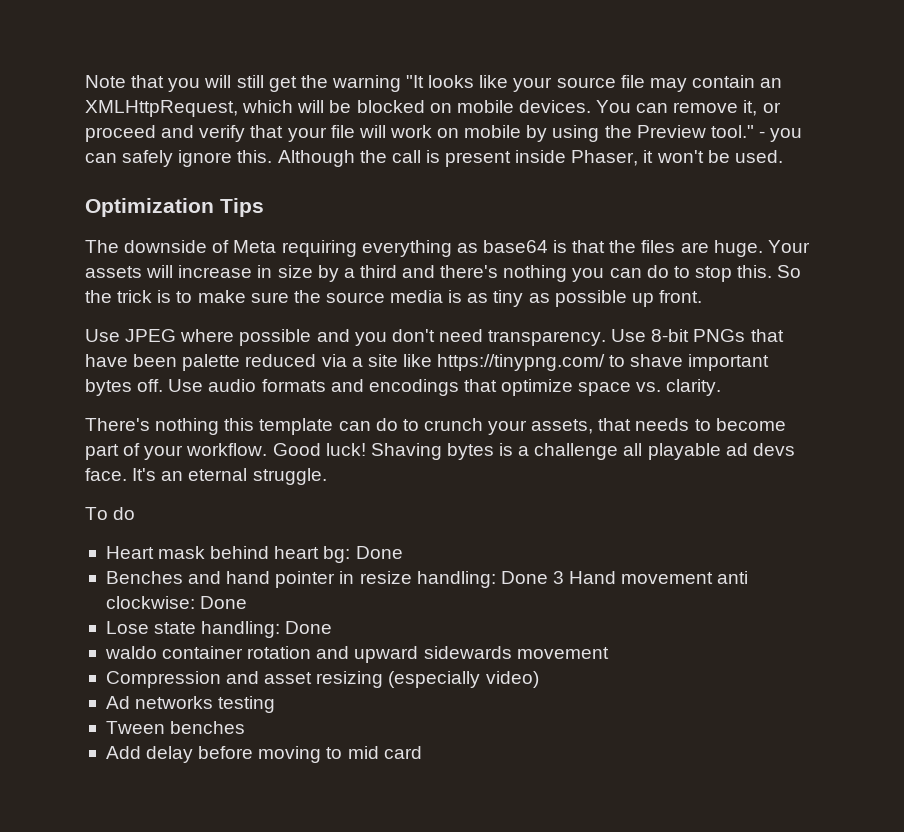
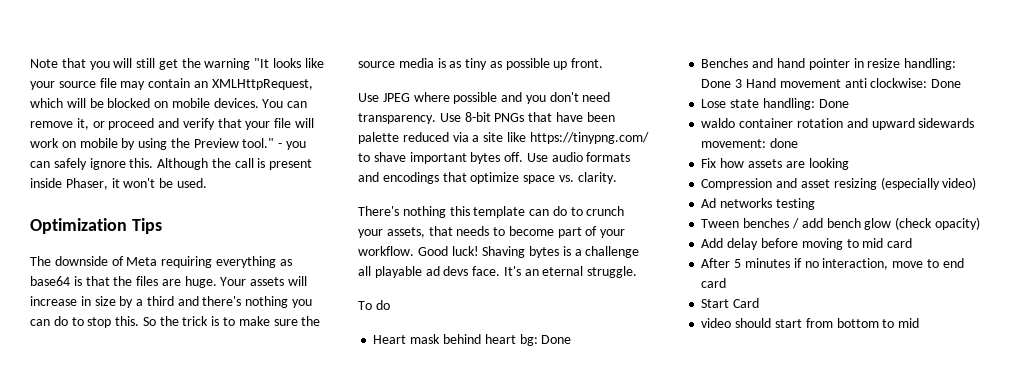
[516,647,609,659] movement -> [701,138,799,148] [701,158,849,170] movement: done // Fix how assets are looking
(246, 727) none -> [791,217,980,230] / add bench glow (check opacity)
(422, 752) none -> [701,258,964,270] [701,278,727,288] [701,298,760,308] [701,318,920,328] // After 5 minutes if no interaction, move to end card // Start Card // video should start from bottom to mid

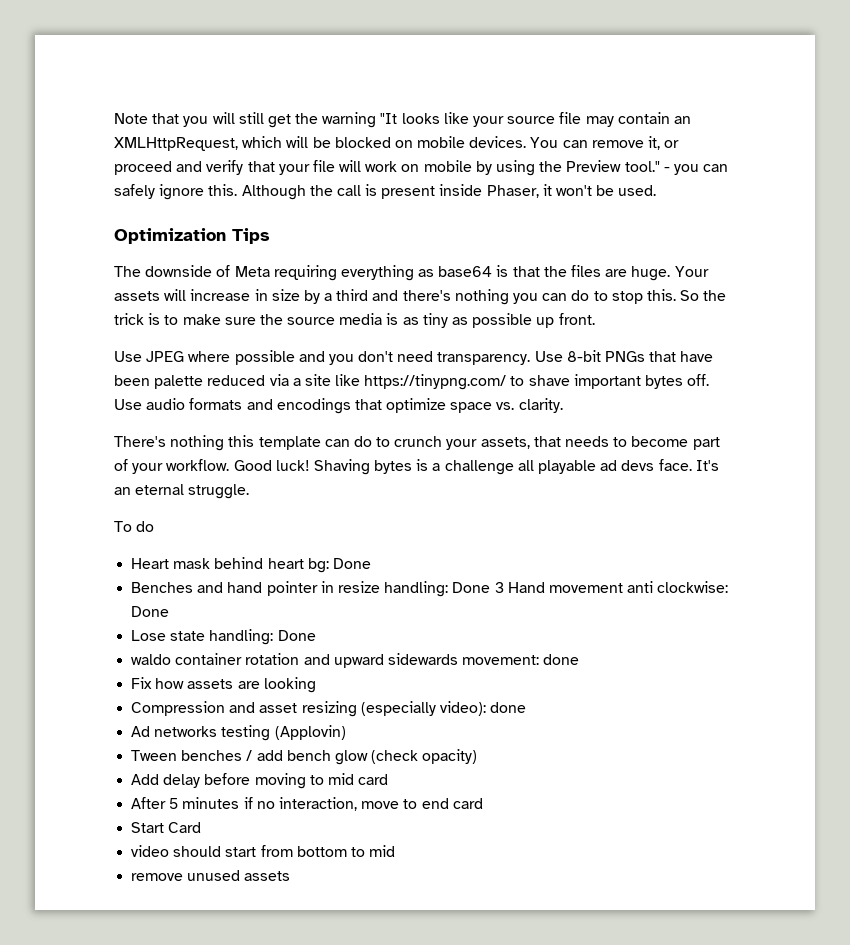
[942,177,977,190] video) -> [439,701,527,716] video): done
(815, 204) none -> [274,725,346,740] (Applovin)
(920, 323) none -> [131,870,291,881] // remove unused assets

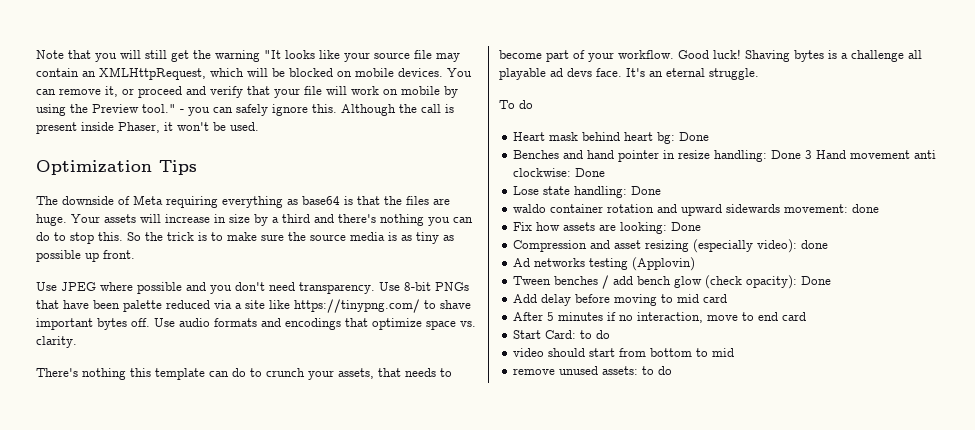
[263,677,316,693] looking -> [620,222,702,234] looking: Done
[422,749,478,764] opacity) -> [746,275,832,289] opacity): Done
[168,822,202,833] Card -> [545,330,611,339] Card: to do
[244,871,291,881] assets -> [602,366,673,375] assets: to do

